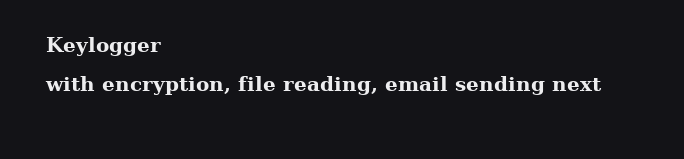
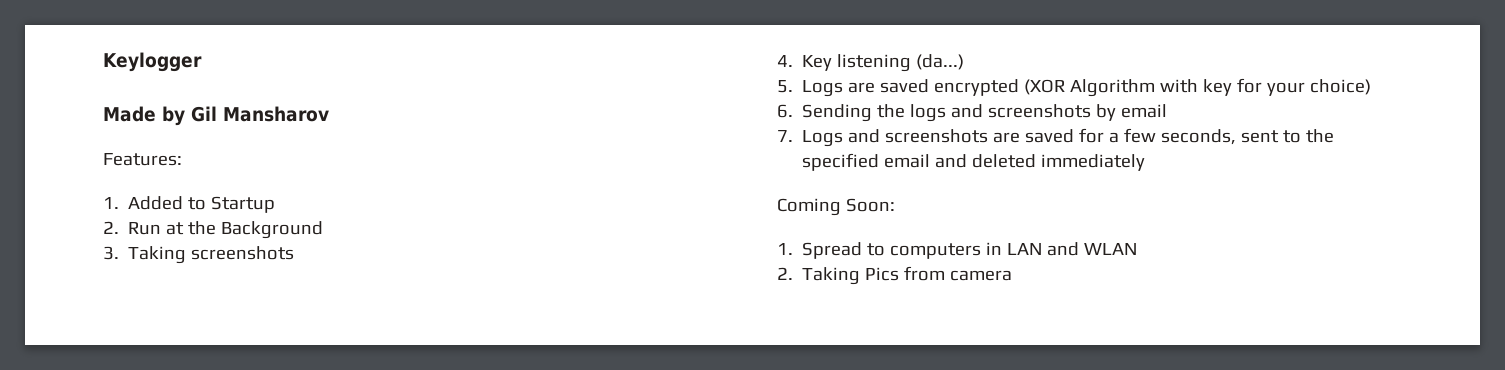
[45,76,602,95] with encryption, file reading, email sending next -> [103,106,329,126] [103,153,182,166] [103,196,276,213] [103,221,324,239] [103,246,295,264] [777,54,965,72] [777,78,1372,97] [777,104,1168,122] [777,128,1335,147] [802,153,1146,171] [777,198,895,216] [777,242,1138,259] [777,266,1013,285] Made by Gil Mansharov // Features: // 1. Added to Startup // 2. Run at the Background // 3. Taking screenshots // 4. Key listening (da...) // 5. Logs are saved encrypted (XOR Algorithm with key for your choice) // 6. Sending the logs and screenshots by email // 7. Logs and screenshots are saved for a few seconds, sent to the specified email and deleted immediately // Coming Soon: // 1. Spread to computers in LAN and WLAN // 2. Taking Pics from camera

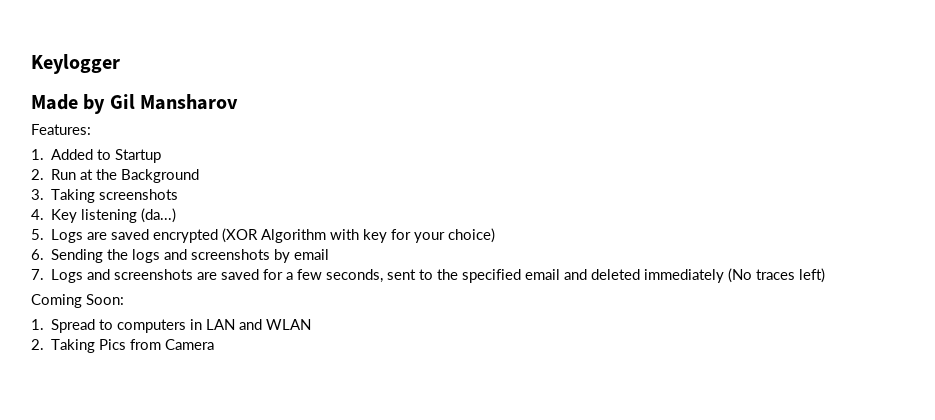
(1146, 162) none -> [728,268,826,283] (No traces left)
[950,270,1013,281] camera -> [165,339,215,350] Camera

